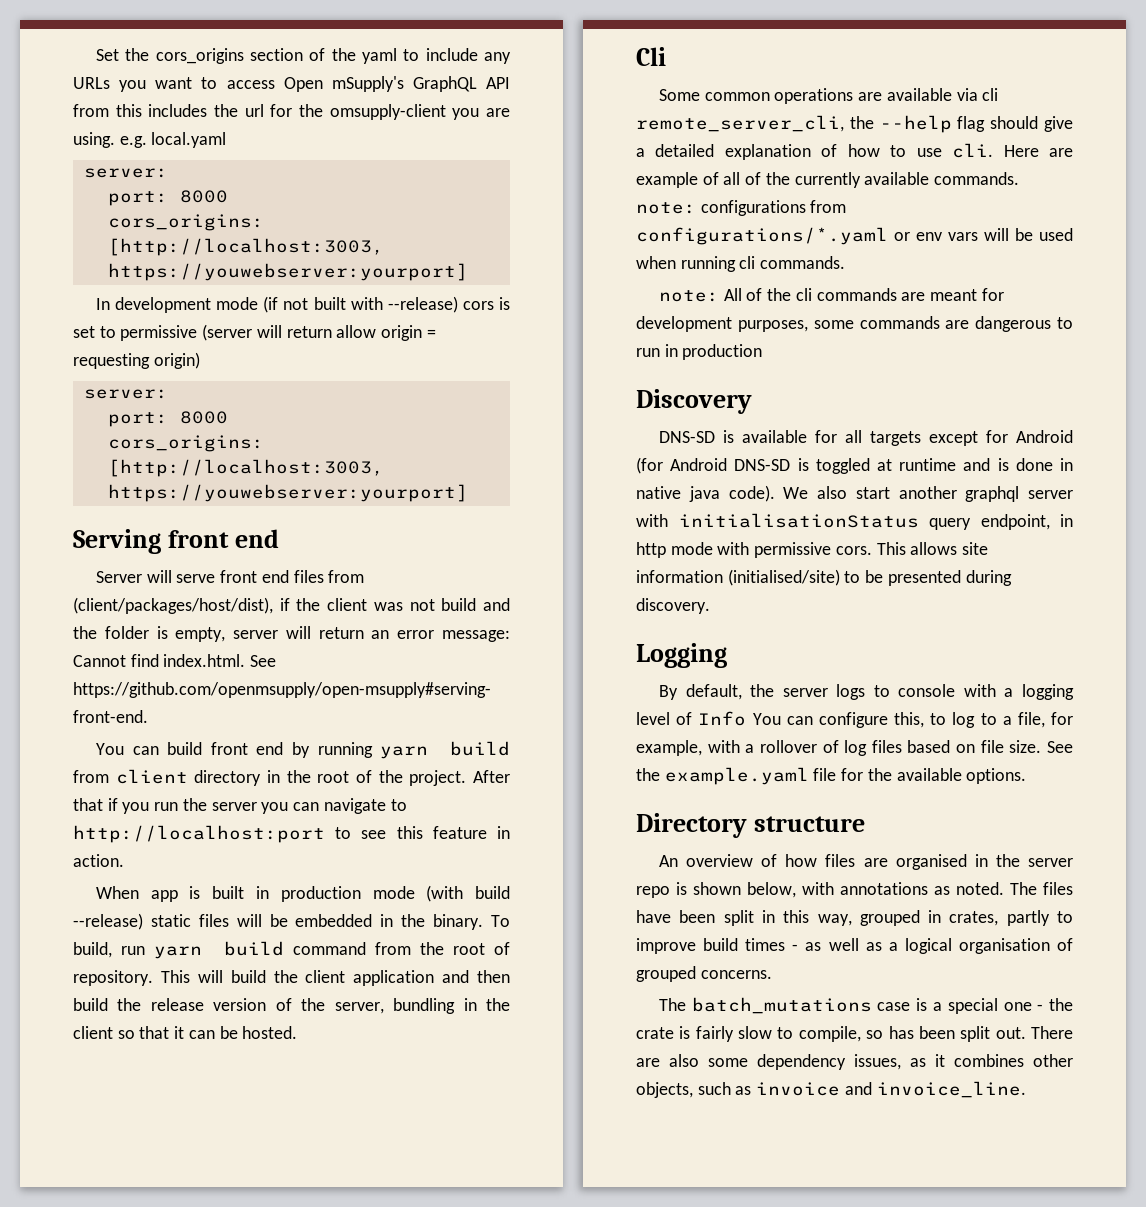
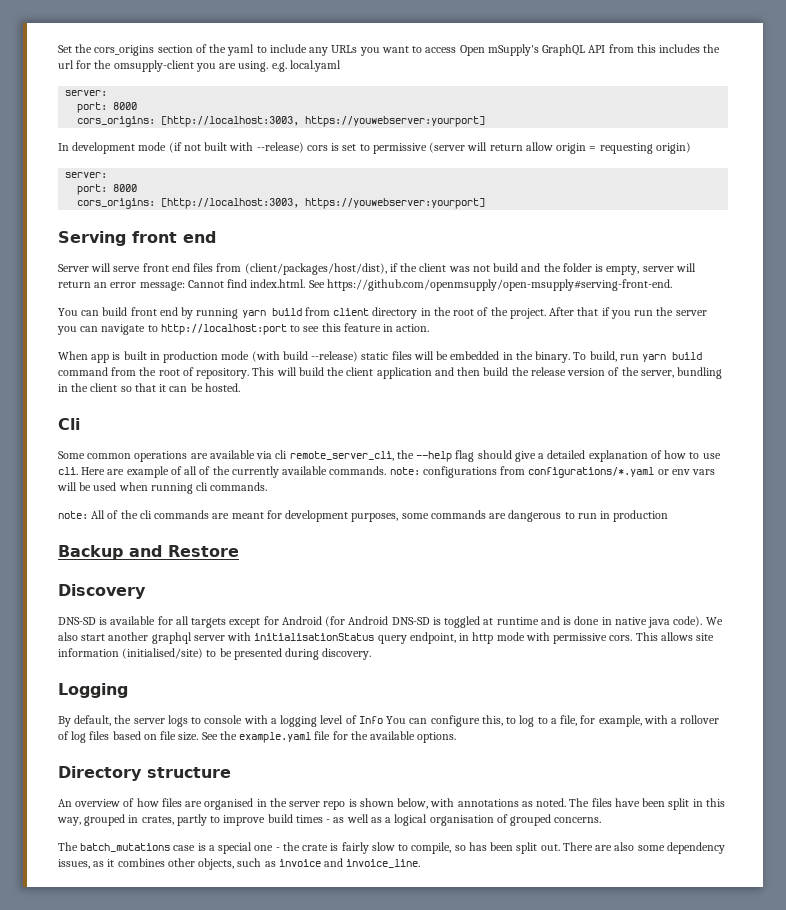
(763, 352) none -> [58,545,239,560] // Backup and Restore

